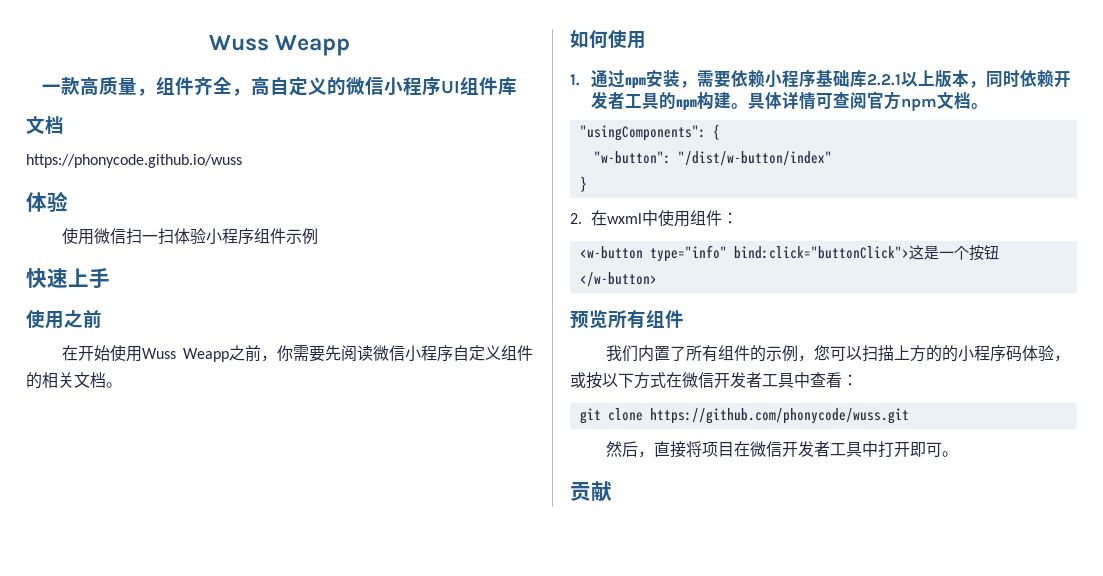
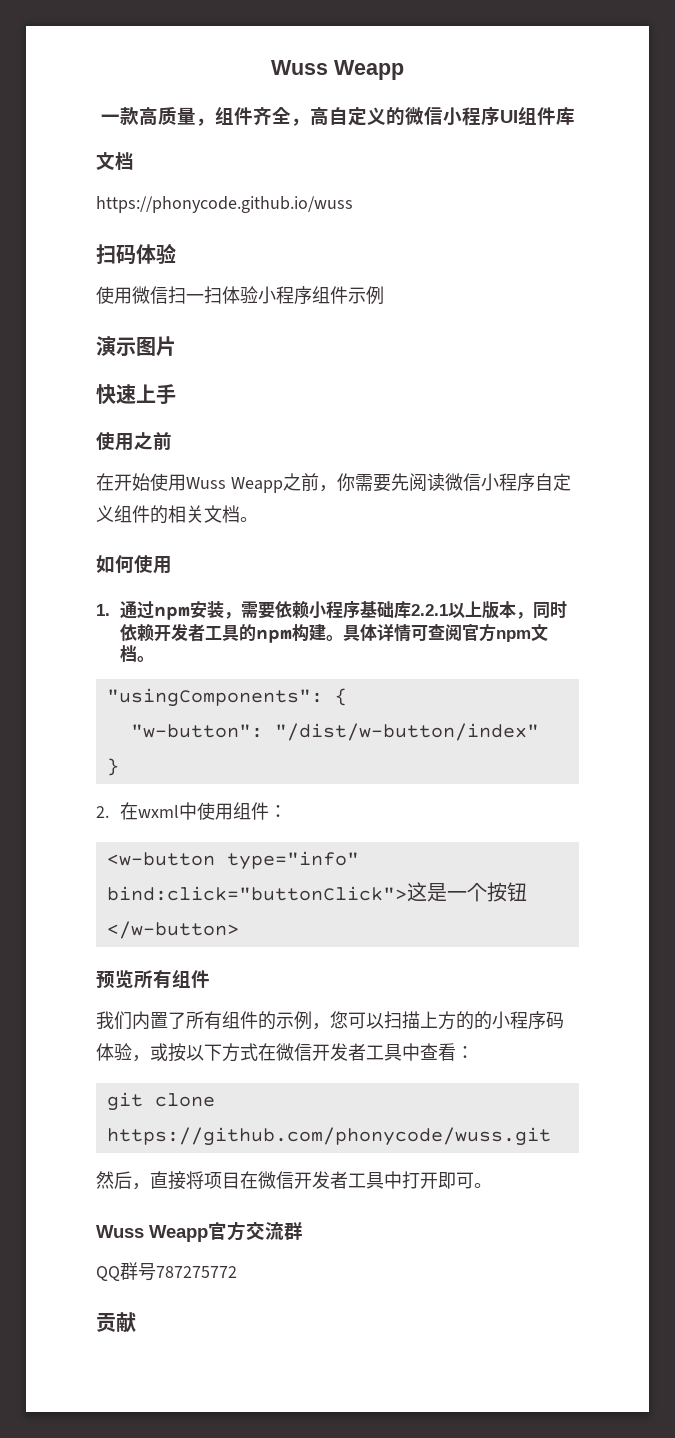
(242, 161) none -> [96,244,136,265] 扫码
(318, 236) none -> [96,336,176,356] // 演示图片
(958, 454) none -> [96,1221,303,1242] [96,1262,237,1281] // Wuss Weapp官方交流群 // QQ群号787275772

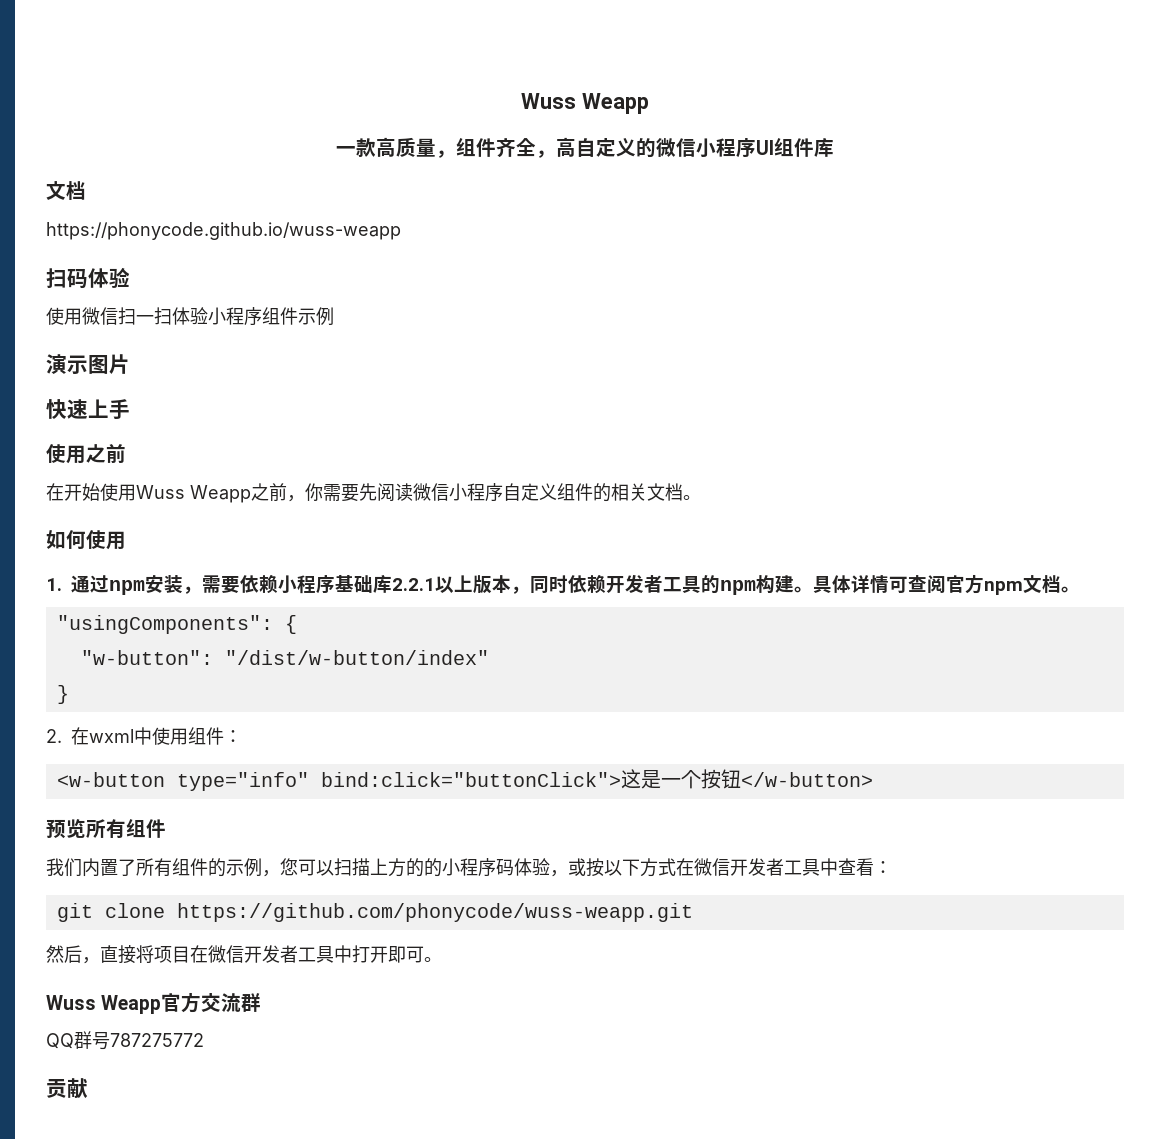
[96,196,353,213] https://phonycode.github.io/wuss -> [46,222,401,240] https://phonycode.github.io/wuss-weapp
[106,1127,551,1146] https://github.com/phonycode/wuss.git -> [176,903,693,922] https://github.com/phonycode/wuss-weapp.git

